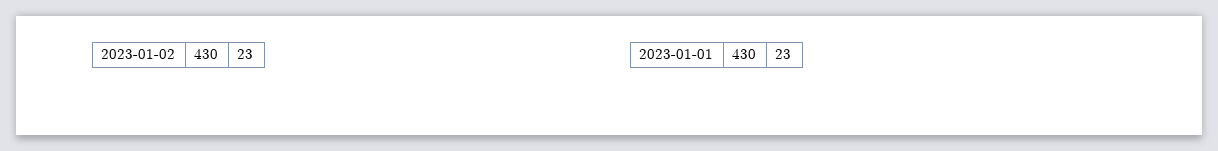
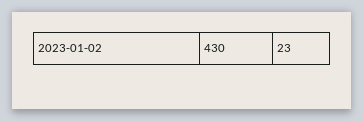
[639,49,714,59] [732,49,757,59] [775,49,792,59] // 2023-01-01 | 430 | 23 -> (292, 48) none

